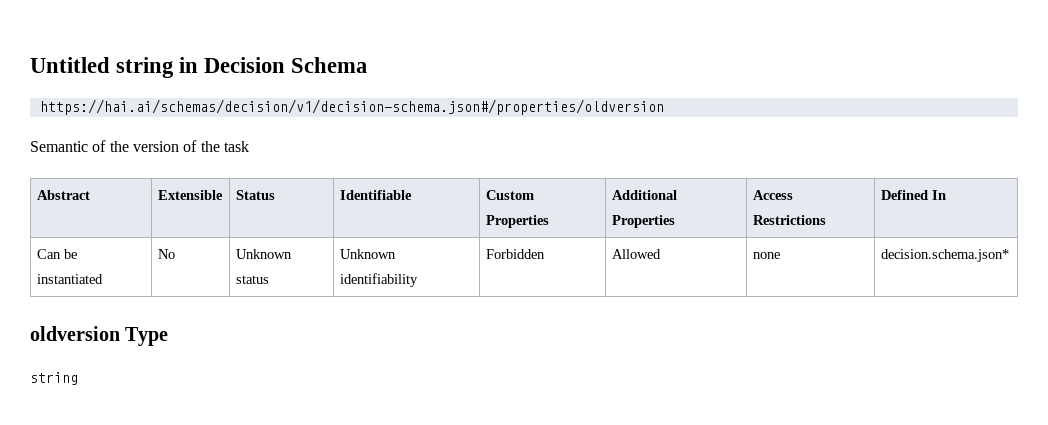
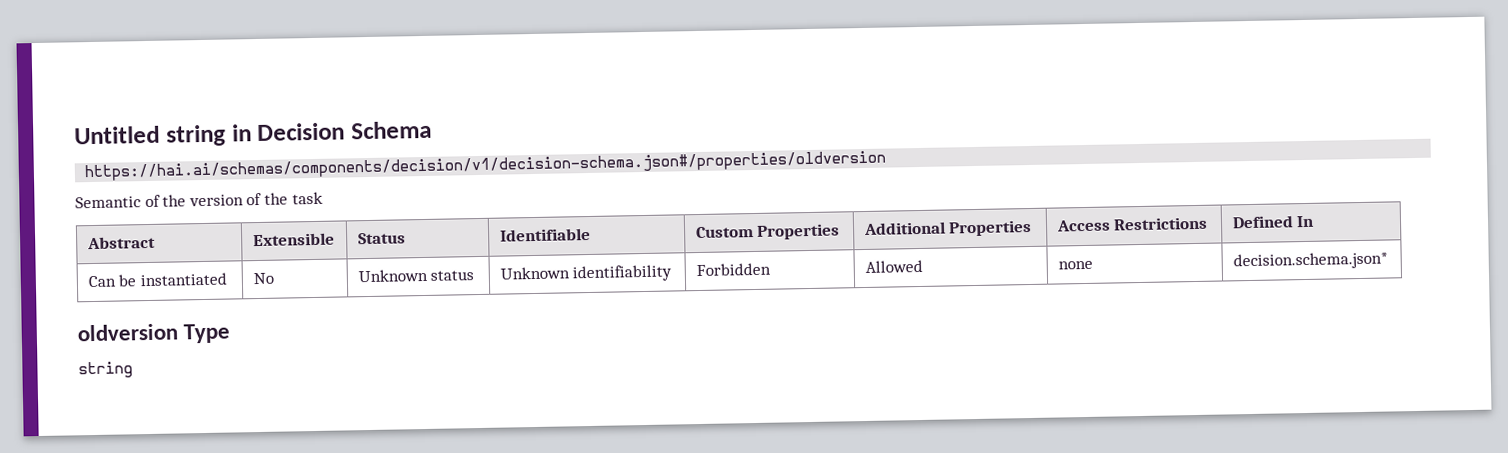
[39,99,664,115] https://hai.ai/schemas/decision/v1/decision-schema.json#/properties/oldversion -> [84,150,887,182] https://hai.ai/schemas/components/decision/v1/decision-schema.json#/properties/oldversion

